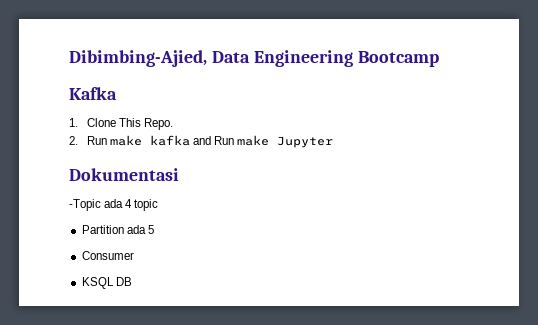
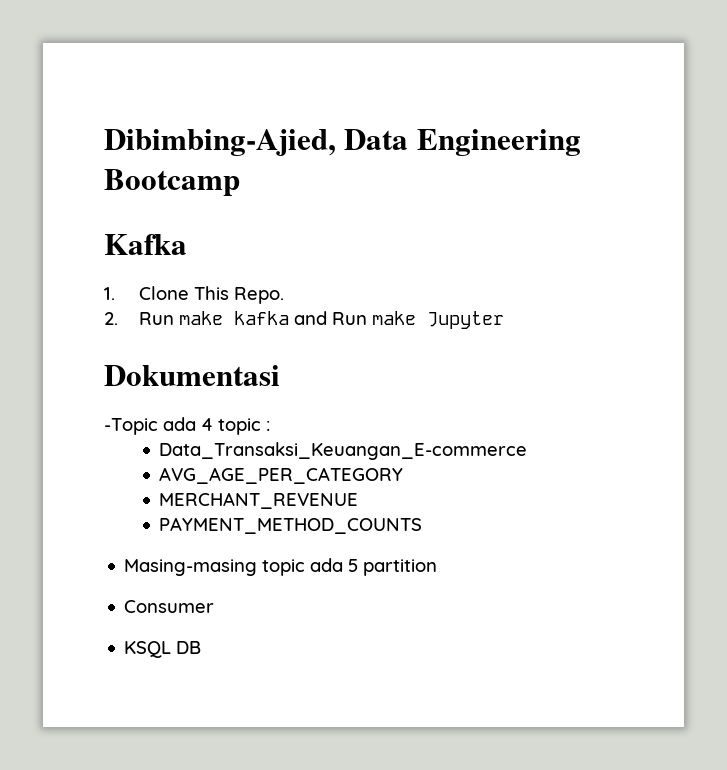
[81,225,124,234] // Partition -> [266,421,270,431] [159,442,528,460] [159,467,404,484] [159,492,359,509] [159,517,423,534] [124,559,306,576] : // Data_Transaksi_Keuangan_E-commerce // AVG_AGE_PER_CATEGORY // MERCHANT_REVENUE // PAYMENT_METHOD_COUNTS // Masing-masing topic
(154, 229) none -> [363,559,438,576] partition

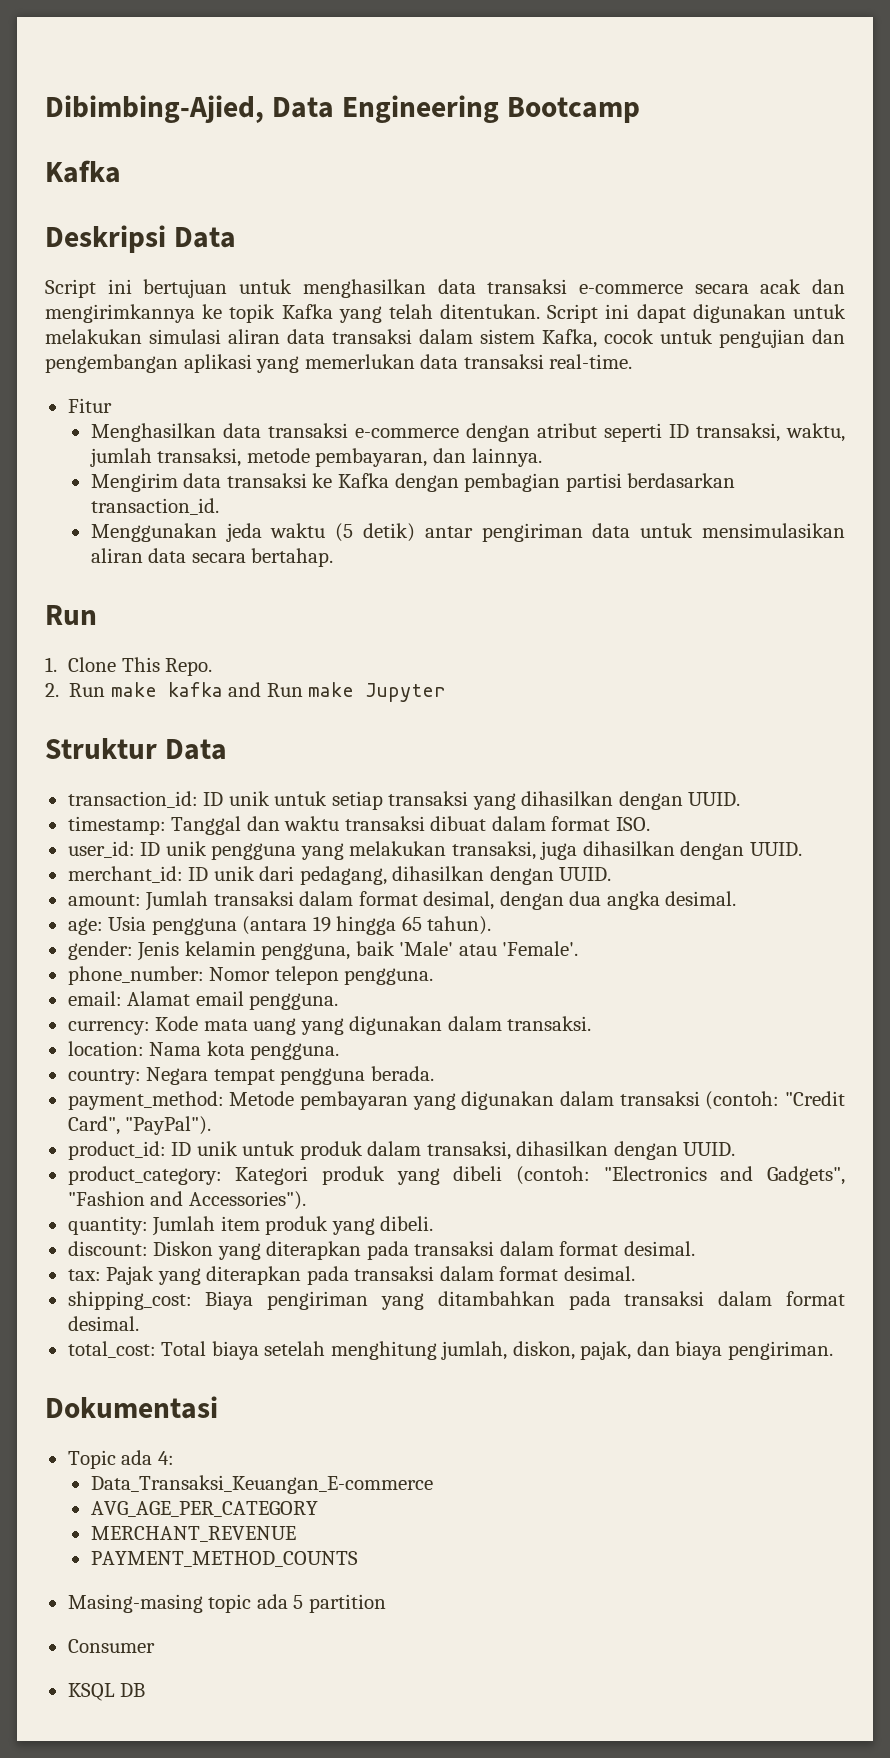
(187, 244) none -> [45,225,236,253] [45,279,846,298] [45,304,846,323] [45,329,845,348] [45,354,633,373] [67,398,112,413] [90,423,846,442] [89,448,542,467] [90,473,736,492] [90,498,219,515] [90,523,845,542] [90,548,334,567] [45,605,97,625] // Deskripsi Data // Script ini bertujuan untuk menghasilkan data transaksi e-commerce secara acak dan mengirimkannya ke topik Kafka yang telah ditentukan. Script ini dapat digunakan untuk melakukan simulasi aliran data transaksi dalam sistem Kafka, cocok untuk pengujian dan pengembangan aplikasi yang memerlukan data transaksi real-time. // Fitur // Menghasilkan data transaksi e-commerce dengan atribut seperti ID transaksi, waktu, jumlah transaksi, metode pembayaran, dan lainnya. // Mengirim data transaksi ke Kafka dengan pembagian partisi berdasarkan transaction_id. // Menggunakan jeda waktu (5 detik) antar pengiriman data untuk mensimulasikan aliran data secara bertahap. // Run
[104,365,280,386] [104,417,270,435] Dokumentasi // -Topic ada 4 topic : -> [45,738,227,760] [67,791,741,810] [67,816,650,835] [67,841,802,860] [67,866,612,885] [67,891,737,911] [67,916,492,935] [67,941,579,961] [67,966,434,985] [67,991,339,1010] [67,1016,592,1035] [67,1041,340,1060] [67,1066,434,1085] [67,1091,845,1110] [67,1116,212,1135] [67,1141,736,1160] [67,1166,846,1185] [67,1191,306,1210] [67,1216,434,1236] [67,1241,695,1260] [67,1266,635,1285] [67,1291,845,1310] [67,1316,139,1331] [67,1341,833,1360] [45,1396,218,1419] [67,1450,174,1469] Struktur Data // transaction_id: ID unik untuk setiap transaksi yang dihasilkan dengan UUID. // timestamp: Tanggal dan waktu transaksi dibuat dalam format ISO. // user_id: ID unik pengguna yang melakukan transaksi, juga dihasilkan dengan UUID. // merchant_id: ID unik dari pedagang, dihasilkan dengan UUID. // amount: Jumlah transaksi dalam format desimal, dengan dua angka desimal. // age: Usia pengguna (antara 19 hingga 65 tahun). // gender: Jenis kelamin pengguna, baik 'Male' atau 'Female'. // phone_number: Nomor telepon pengguna. // email: Alamat email pengguna. // currency: Kode mata uang yang digunakan dalam transaksi. // location: Nama kota pengguna. // country: Negara tempat pengguna berada. // payment_method: Metode pembayaran yang digunakan dalam transaksi (contoh: "Credit Card", "PayPal"). // product_id: ID unik untuk produk dalam transaksi, dihasilkan dengan UUID. // product_category: Kategori produk yang dibeli (contoh: "Electronics and Gadgets", "Fashion and Accessories"). // quantity: Jumlah item produk yang dibeli. // discount: Diskon yang diterapkan pada transaksi dalam format desimal. // tax: Pajak yang diterapkan pada transaksi dalam format desimal. // shipping_cost: Biaya pengiriman yang ditambahkan pada transaksi dalam format desimal. // total_cost: Total biaya setelah menghitung jumlah, diskon, pajak, dan biaya pengiriman. // Dokumentasi // Topic ada 4:

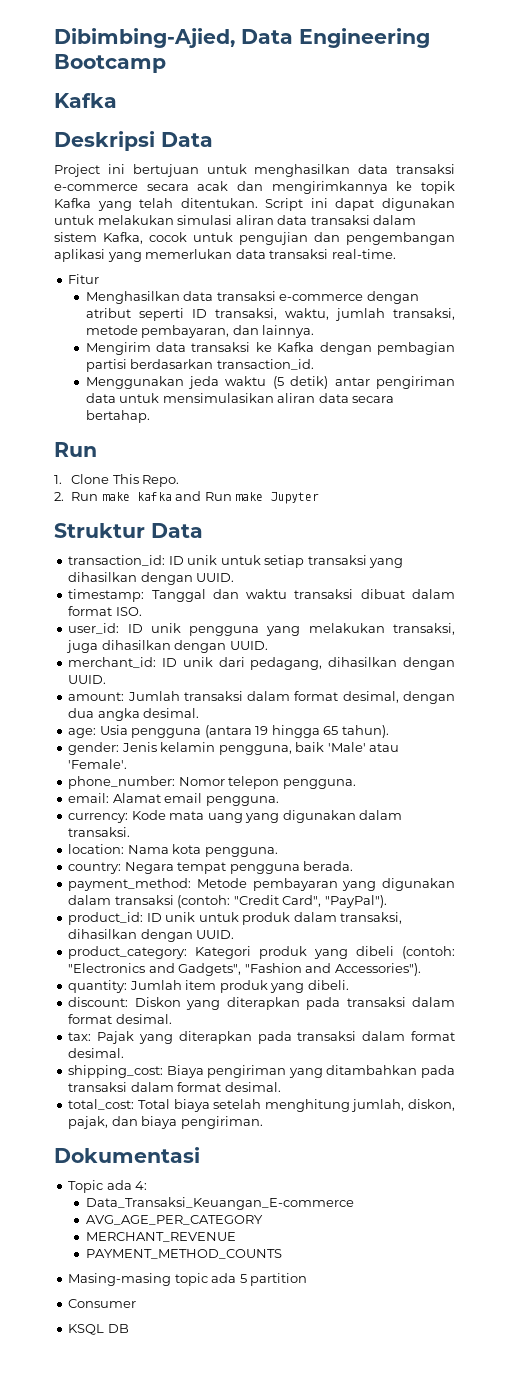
[45,279,96,298] Script -> [54,164,100,177] Project

